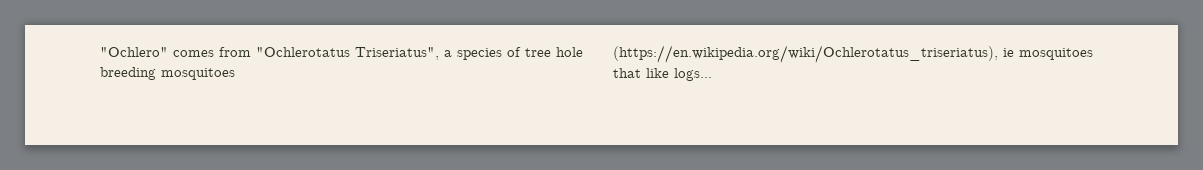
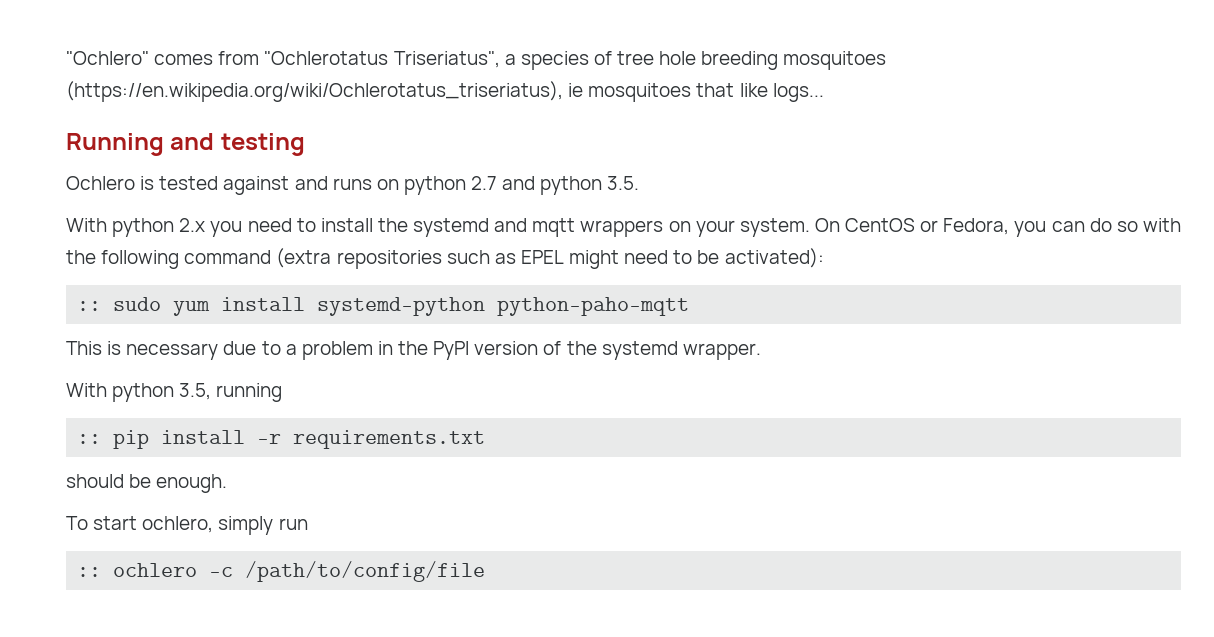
(712, 74) none -> [66,133,305,156] [66,176,640,195] [66,218,1181,237] [66,248,824,269] [77,297,690,316] [66,341,761,360] [66,383,283,402] [77,430,486,449] [66,474,228,493] [66,516,308,535] [77,561,486,582] // Running and testing // Ochlero is tested against and runs on python 2.7 and python 3.5. // With python 2.x you need to install the systemd and mqtt wrappers on your system. On CentOS or Fedora, you can do so with the following command (extra repositories such as EPEL might need to be activated): // :: sudo yum install systemd-python python-paho-mqtt // This is necessary due to a problem in the PyPI version of the systemd wrapper. // With python 3.5, running // :: pip install -r requirements.txt // should be enough. // To start ochlero, simply run // :: ochlero -c /path/to/config/file

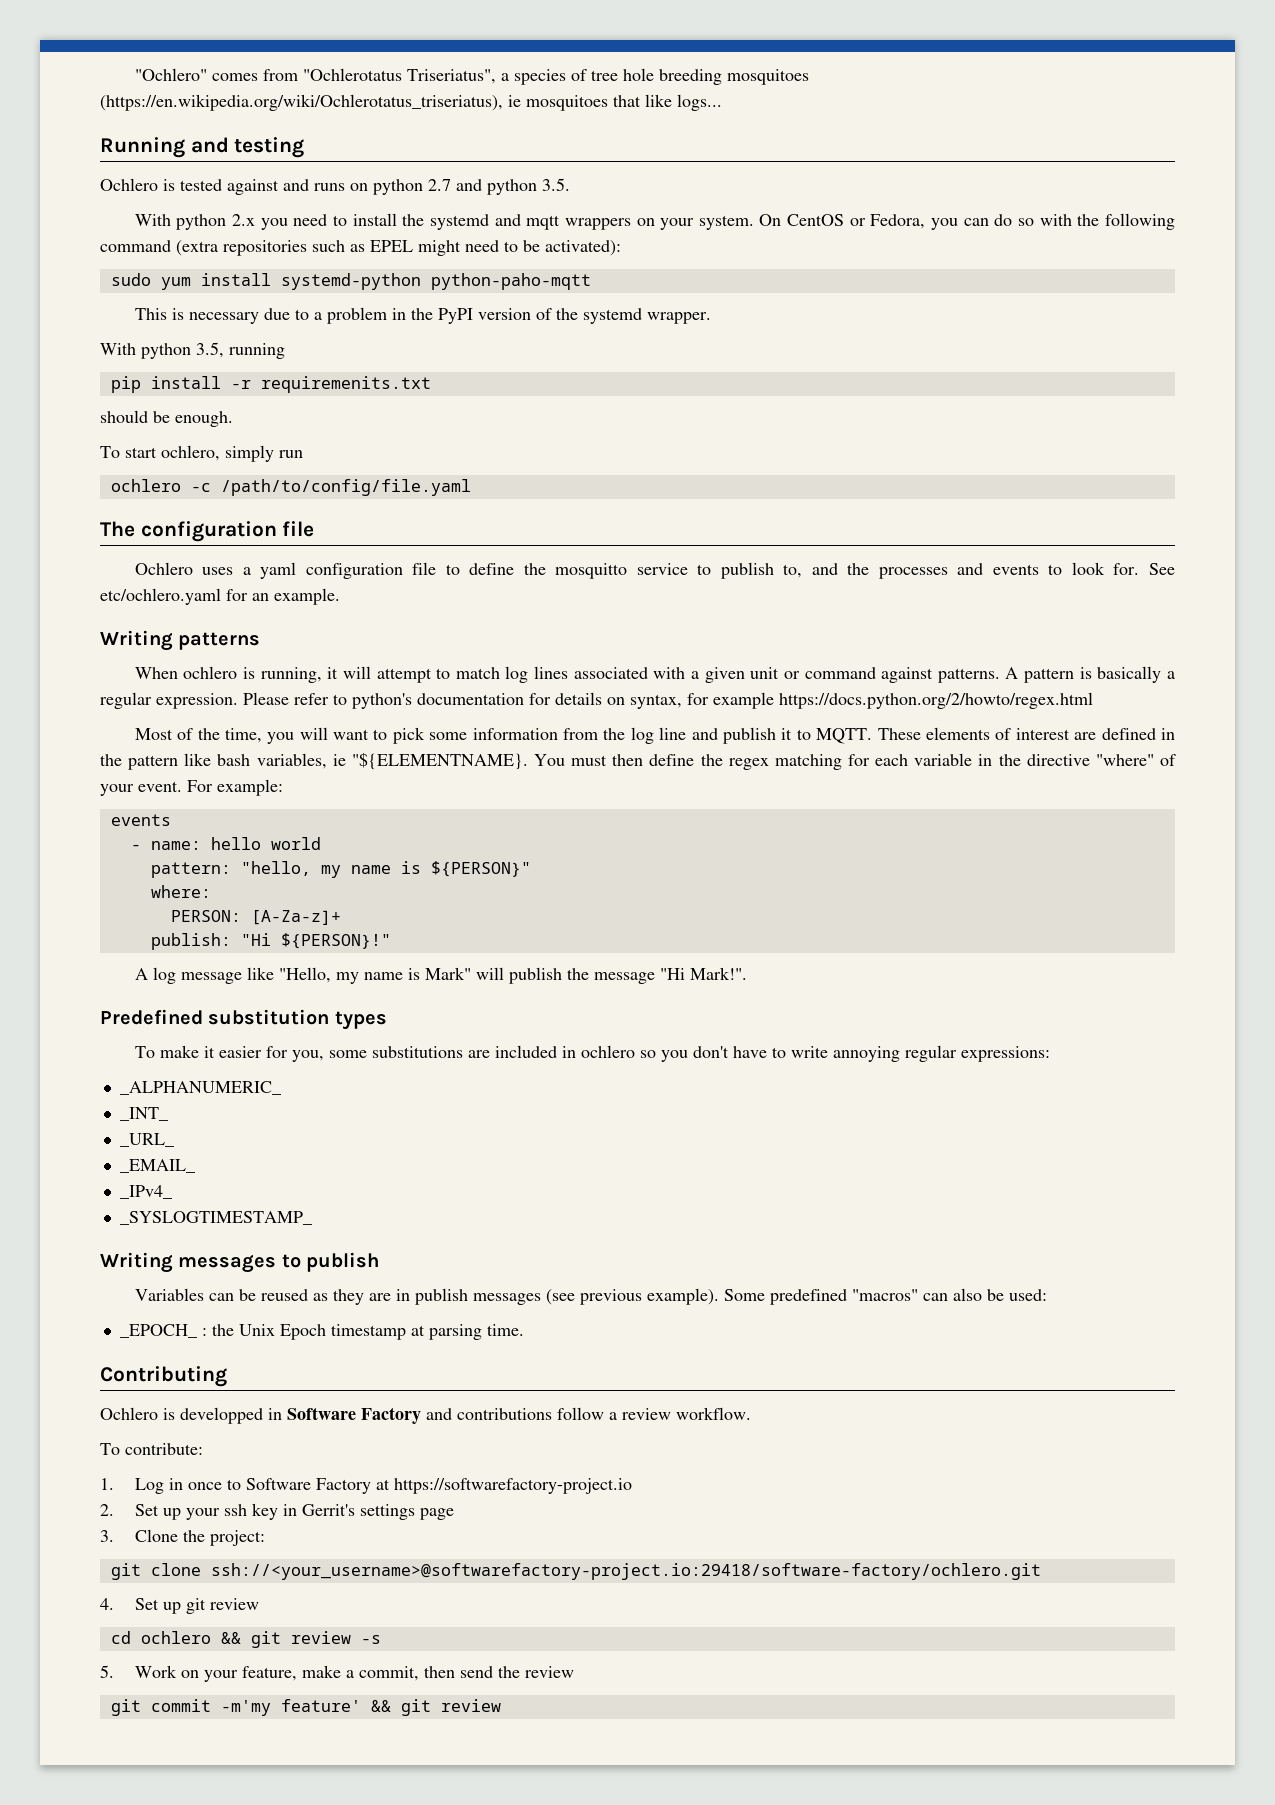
[77,301,102,311] :: -> (621, 248) none
[77,434,102,444] :: -> (285, 351) none
[293,430,486,449] requirements.txt -> [260,376,431,393] requiremenits.txt
[77,567,102,577] :: -> (303, 454) none
[245,561,486,582] /path/to/config/file -> [220,479,471,496] [100,521,315,542] [134,562,1176,579] [100,588,340,605] [100,630,261,651] [134,666,1176,683] [100,692,1093,709] [134,727,1176,744] [100,752,1176,770] [100,779,283,796] [110,814,171,826] [130,837,321,850] [150,861,531,878] [150,885,211,898] [170,910,341,925] [150,933,391,950] [134,967,747,984] [100,1009,387,1030] [134,1045,1050,1062] [119,1081,281,1095] [119,1107,168,1121] [119,1133,174,1147] [119,1159,195,1173] [119,1185,172,1199] [119,1211,312,1225] [100,1252,380,1273] [134,1288,1047,1305] [119,1324,524,1340] [100,1366,227,1387] [100,1407,751,1424] [100,1443,203,1455] [100,1478,632,1494] [100,1503,454,1520] [100,1529,265,1546] [110,1563,1041,1580] [100,1598,259,1614] [110,1631,381,1648] [100,1665,574,1682] [110,1699,501,1716] /path/to/config/file.yaml // The configuration file // Ochlero uses a yaml configuration file to define the mosquitto service to publish to, and the processes and events to look for. See etc/ochlero.yaml for an example. // Writing patterns // When ochlero is running, it will attempt to match log lines associated with a given unit or command against patterns. A pattern is basically a regular expression. Please refer to python's documentation for details on syntax, for example https://docs.python.org/2/howto/regex.html // Most of the time, you will want to pick some information from the log line and publish it to MQTT. These elements of interest are defined in the pattern like bash variables, ie "${ELEMENTNAME}. You must then define the regex matching for each variable in the directive "where" of your event. For example: // events // - name: hello world // pattern: "hello, my name is ${PERSON}" // where: // PERSON: [A-Za-z]+ // publish: "Hi ${PERSON}!" // A log message like "Hello, my name is Mark" will publish the message "Hi Mark!". // Predefined substitution types // To make it easier for you, some substitutions are included in ochlero so you don't have to write annoying regular expressions: // _ALPHANUMERIC_ // _INT_ // _URL_ // _EMAIL_ // _IPv4_ // _SYSLOGTIMESTAMP_ // Writing messages to publish // Variables can be reused as they are in publish messages (see previous example). Some predefined "macros" can also be used: // _EPOCH_ : the Unix Epoch timestamp at parsing time. // Contributing // Ochlero is developped in Software Factory and contributions follow a review workflow. // To contribute: // 1. Log in once to Software Factory at https://softwarefactory-project.io // 2. Set up your ssh key in Gerrit's settings page // 3. Clone the project: // git clone ssh://<your_username>@softwarefactory-project.io:29418/software-factory/ochlero.git // 4. Set up git review // cd ochlero && git review -s // 5. Work on your feature, make a commit, then send the review // git commit -m'my feature' && git review

